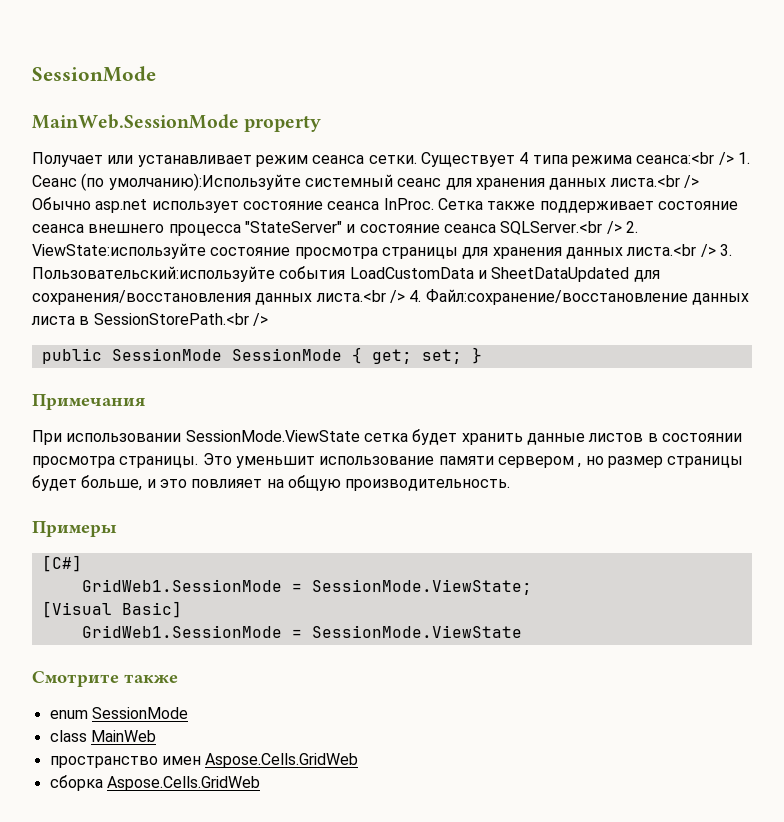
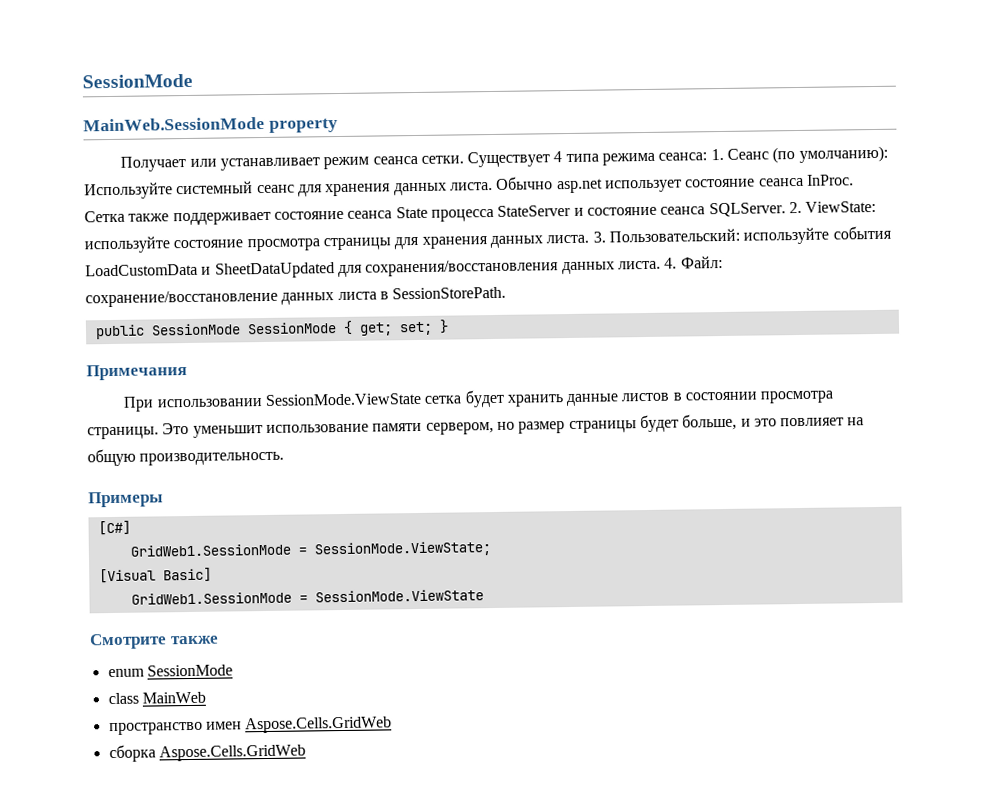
[636,152,734,165] сеанса:<br /> -> [658,152,708,161] сеанса:
[108,173,301,191] умолчанию):Используйте -> [798,145,888,163] [84,182,173,200] умолчанию): Используйте
[609,175,699,188] листа.<br /> -> [449,181,493,191] листа.
[88,221,638,236] [32,243,206,259] внешнего процесса "StateServer" и состояние сеанса SQLServer.<br /> 2. ViewState:используйте -> [395,200,877,222] [84,236,170,254] State процесса StateServer и состояние сеанса SQLServer. 2. ViewState: используйте
[626,244,732,257] [32,266,275,282] листа.<br /> 3. Пользовательский:используйте -> [546,227,830,245] листа. 3. Пользовательский: используйте
[315,289,688,305] листа.<br /> 4. Файл:сохранение/восстановление -> [617,255,723,270] [85,289,278,308] листа. 4. Файл: сохранение/восстановление
[93,313,268,326] SessionStorePath.<br /> -> [392,286,507,300] SessionStorePath.
[497,456,582,468] сервером , -> [425,422,494,435] сервером,

